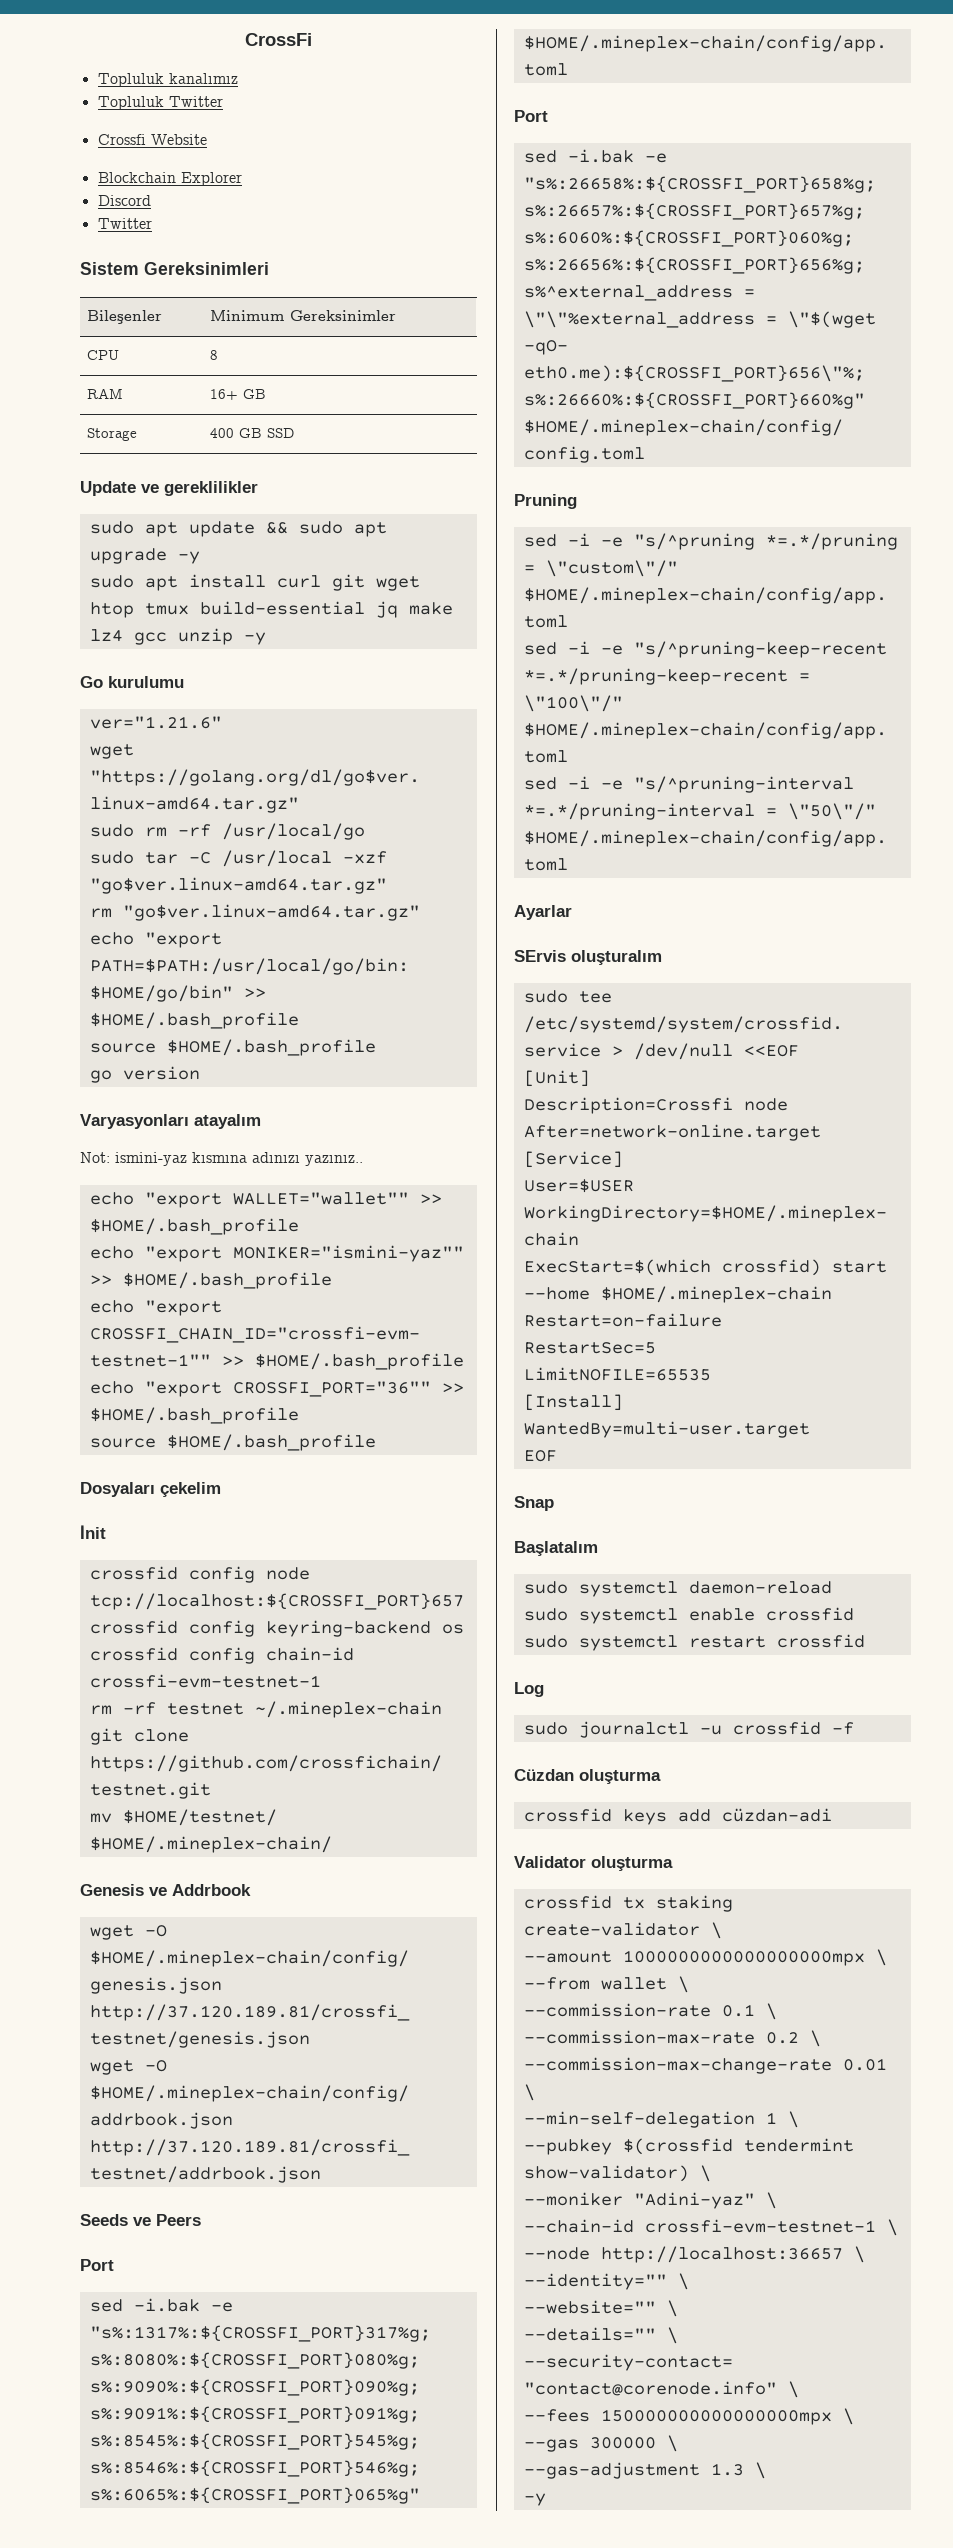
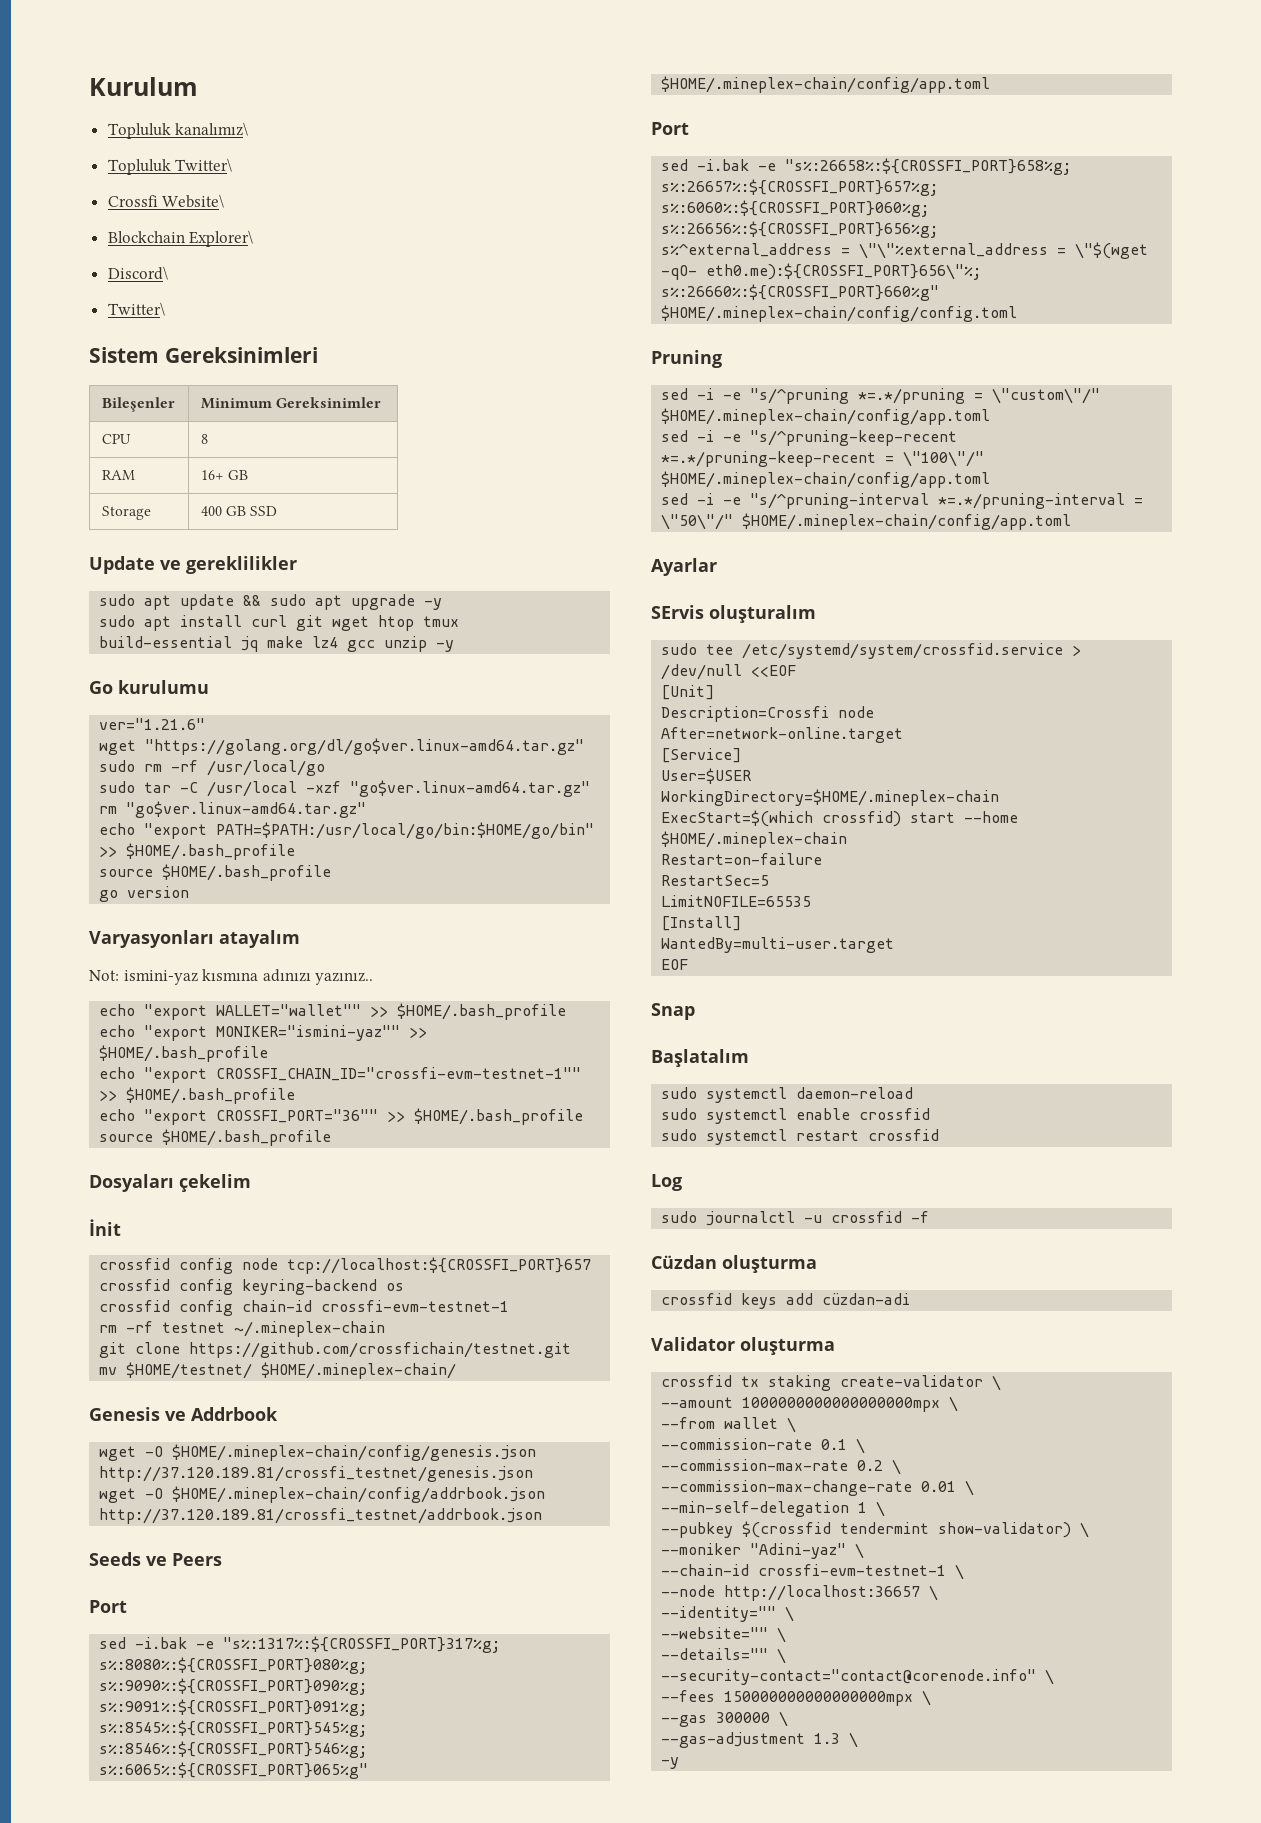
[245,33,312,46] [97,73,238,87] [97,96,223,110] CrossFi // Topluluk kanalımız // Topluluk Twitter -> [89,77,198,96] [107,122,249,139] [107,158,233,175] Kurulum // Topluluk kanalımız\ // Topluluk Twitter\
[150,134,207,145] Website -> [162,194,225,208] Website\
[180,172,242,186] [97,195,151,206] [97,218,152,229] Explorer // Discord // Twitter -> [189,230,254,247] [107,266,168,280] [107,302,165,316] Explorer\ // Discord\ // Twitter\

